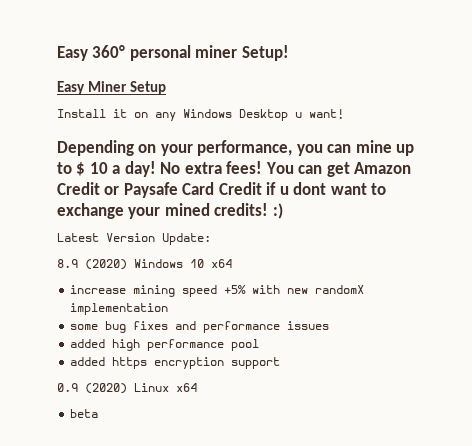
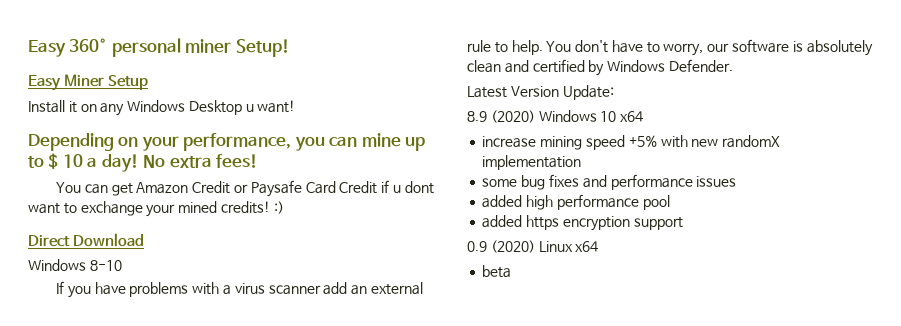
(263, 167) none -> (259, 161) //
(283, 211) none -> [28,233,145,247] [28,259,122,271] [56,281,423,298] [467,39,873,56] [467,59,733,76] // Direct Download // Windows 8-10 // If you have problems with a virus scanner add an external rule to help. You don't have to worry, our software is absolutely clean and certified by Windows Defender.

